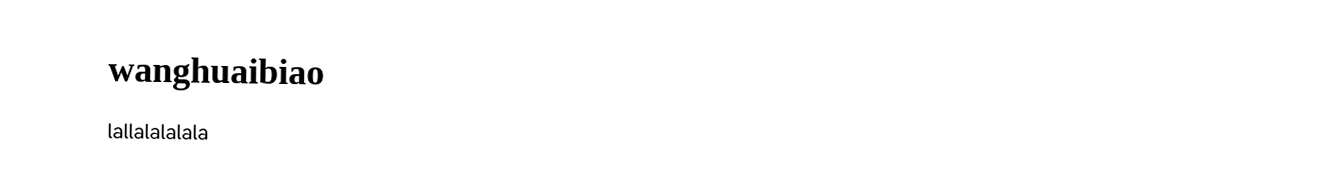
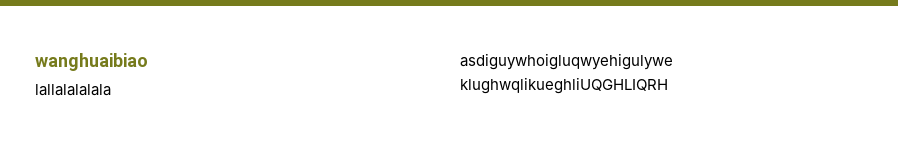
(209, 132) none -> [460,53,673,70] [460,77,668,94] // asdiguywhoigluqwyehigulywe klughwqlikueghliUQGHLIQRH

